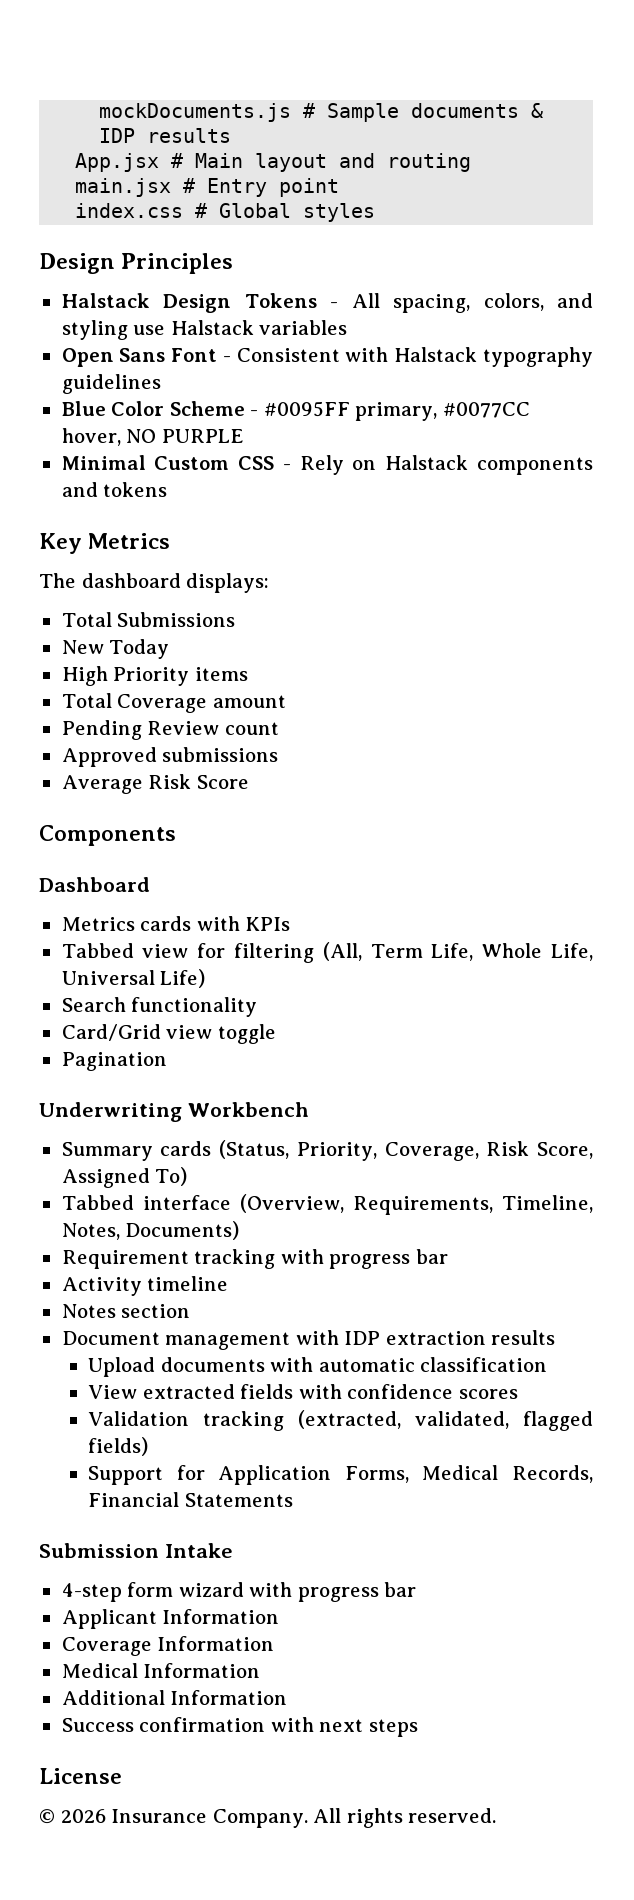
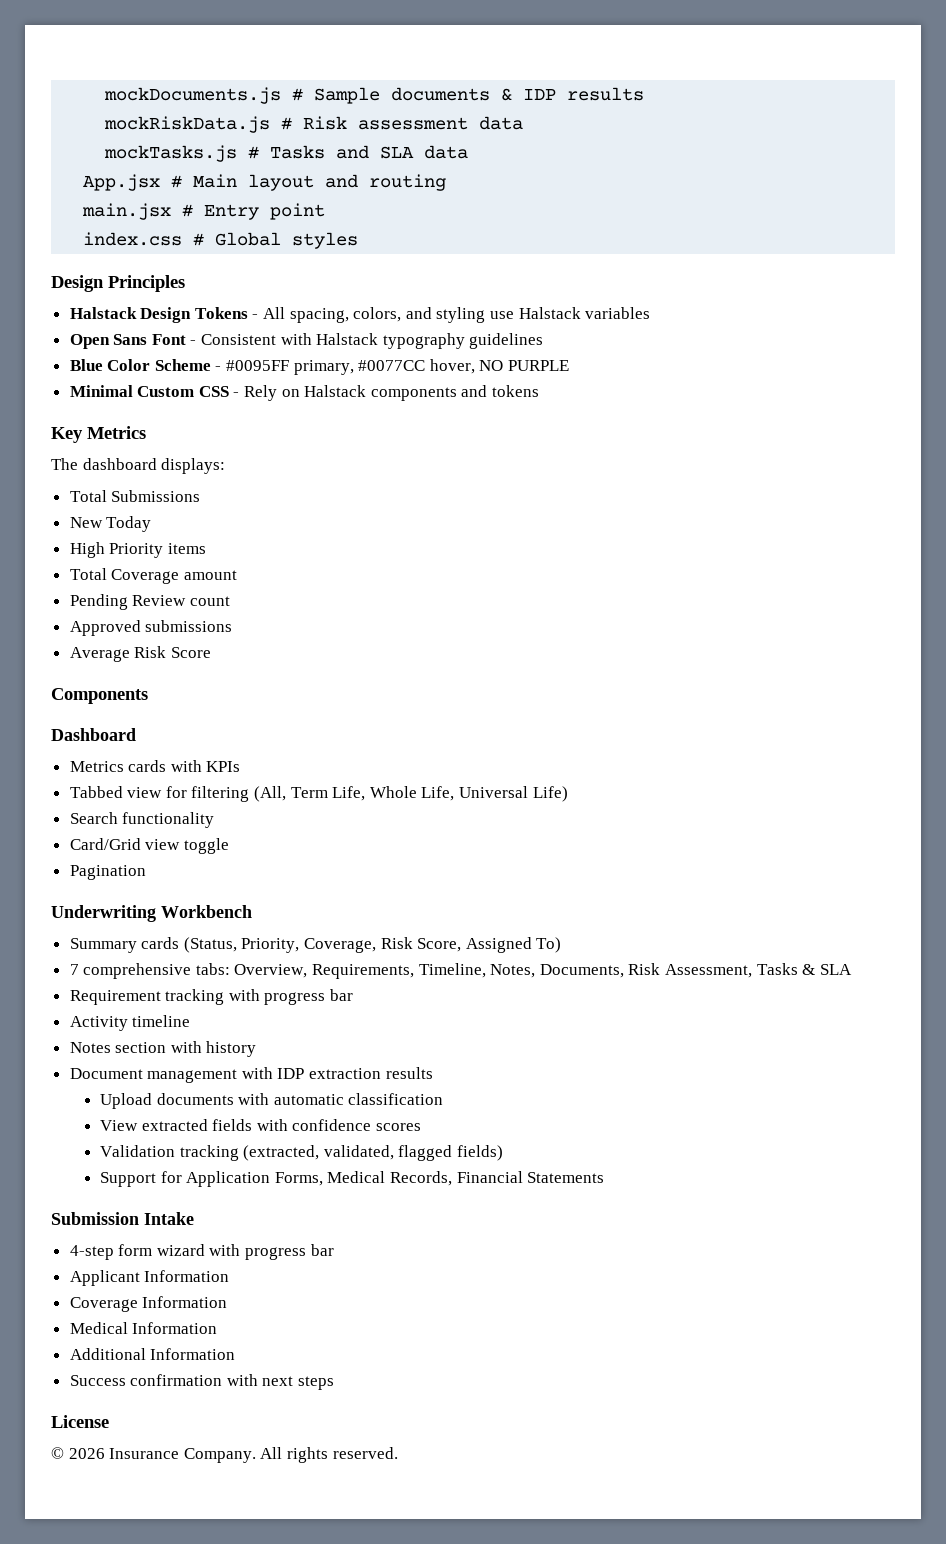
(232, 135) none -> [104,116,524,133] [104,145,469,162] // mockRiskData.js # Risk assessment data // mockTasks.js # Tasks and SLA data
[61,1194,593,1215] [61,1221,240,1240] Tabbed interface (Overview, Requirements, Timeline, Notes, Documents) -> [69,963,852,979] 7 comprehensive tabs: Overview, Requirements, Timeline, Notes, Documents, Risk Assessment, Tasks & SLA
(191, 1311) none -> [170,1041,257,1057] with history

